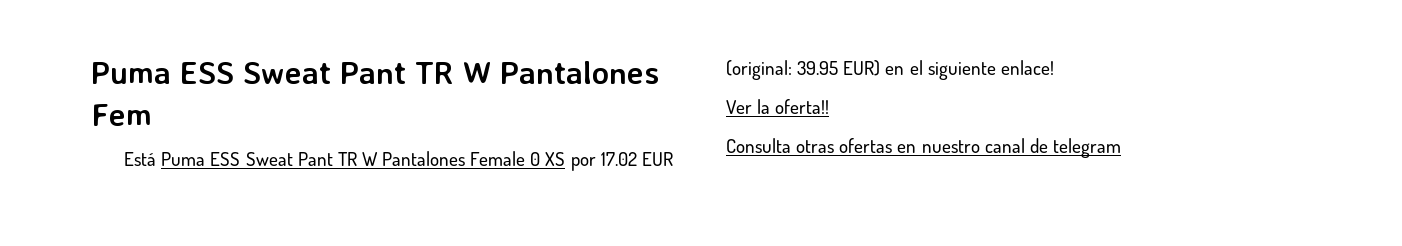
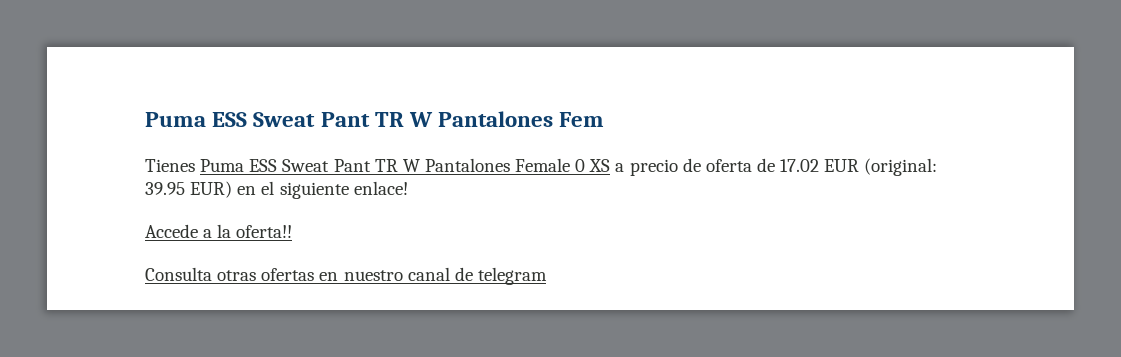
[124,152,157,166] Está -> [145,159,195,172] Tienes
[570,157,596,171] por -> [615,158,775,176] a precio de oferta de
[726,100,752,114] Ver -> [145,224,213,238] Accede a

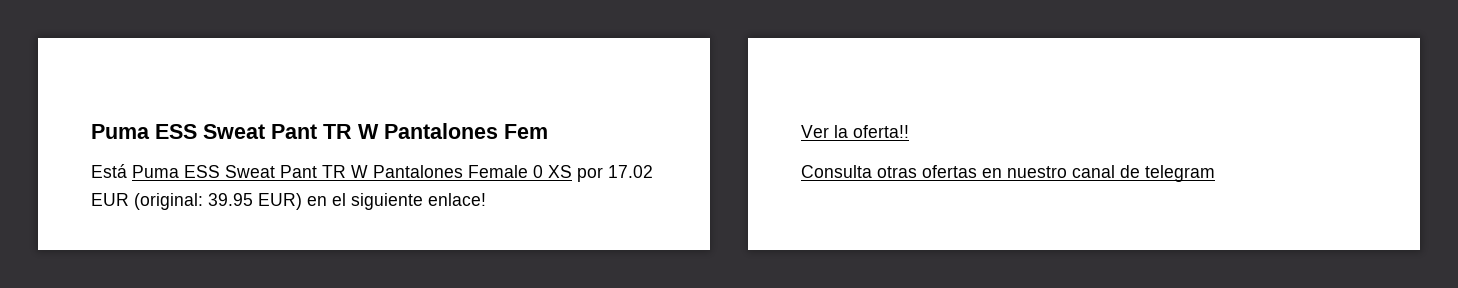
[145,159,195,172] Tienes -> [91,164,127,178] Está
[615,158,775,176] a precio de oferta de -> [577,167,603,182] por
[145,224,213,238] Accede a -> [801,125,829,138] Ver

